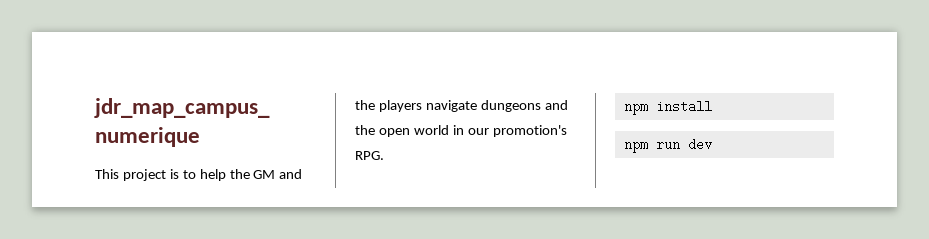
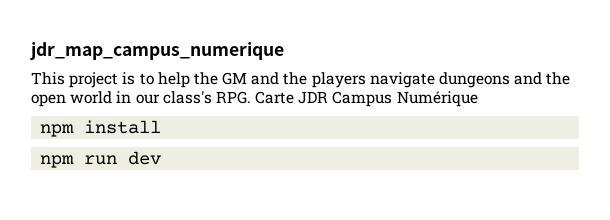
[492,125,567,137] promotion's -> [162,91,212,104] class's
(384, 155) none -> [255,91,478,107] Carte JDR Campus Numérique

